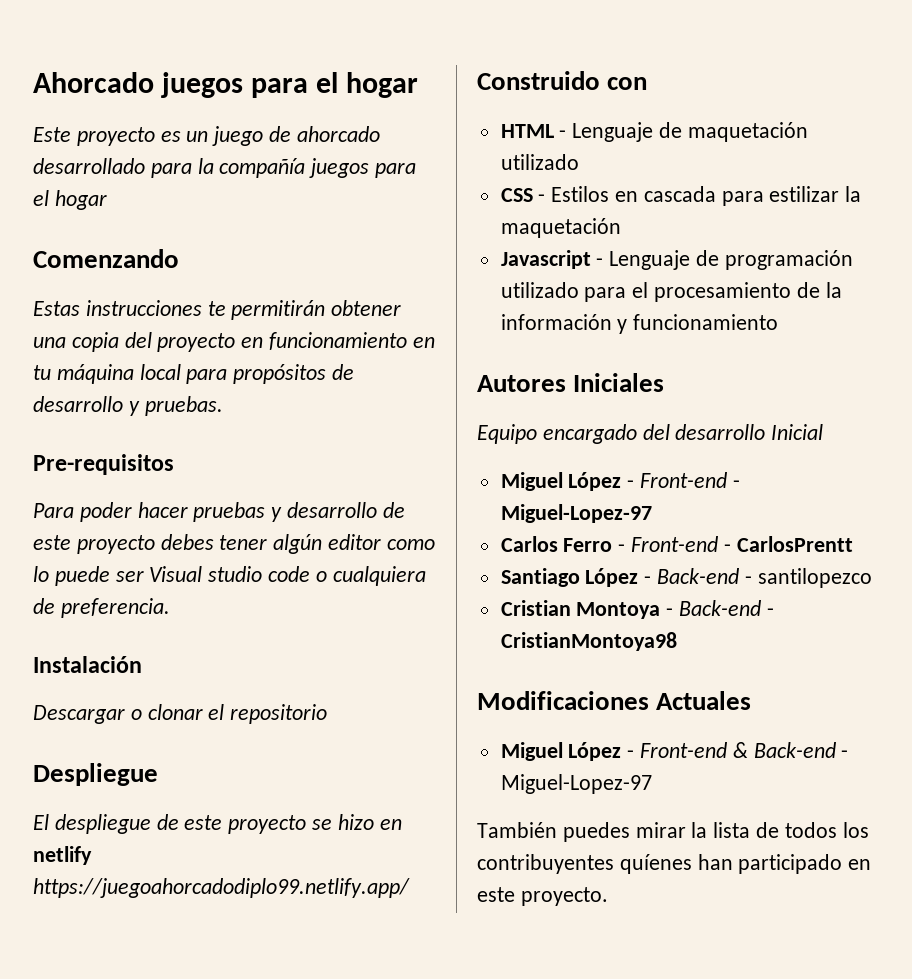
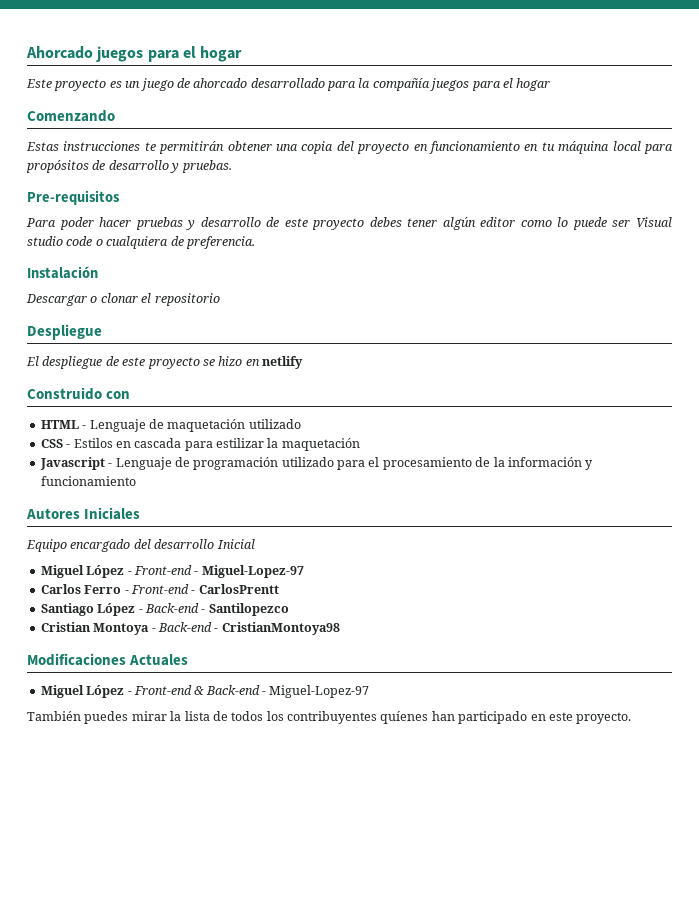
[33,878,410,898] https://juegoahorcadodiplo99.netlify.app/ -> (303, 362) none
[757,568,872,588] santilopezco -> [208,603,289,616] Santilopezco

